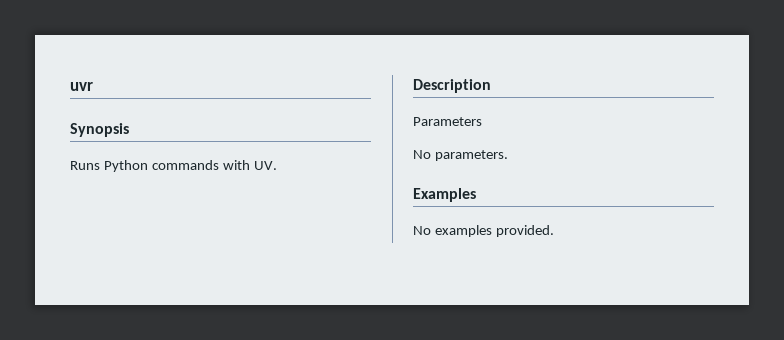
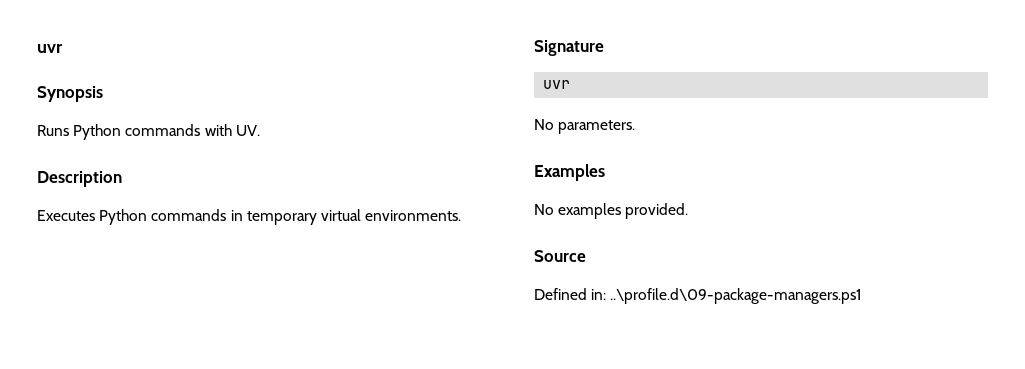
[413,117,482,126] Parameters -> [37,209,462,225] [534,40,604,56] [543,80,571,89] Executes Python commands in temporary virtual environments. // Signature // uvr
(554, 231) none -> [534,250,586,262] [534,288,863,304] // Source // Defined in: ..\profile.d\09-package-managers.ps1

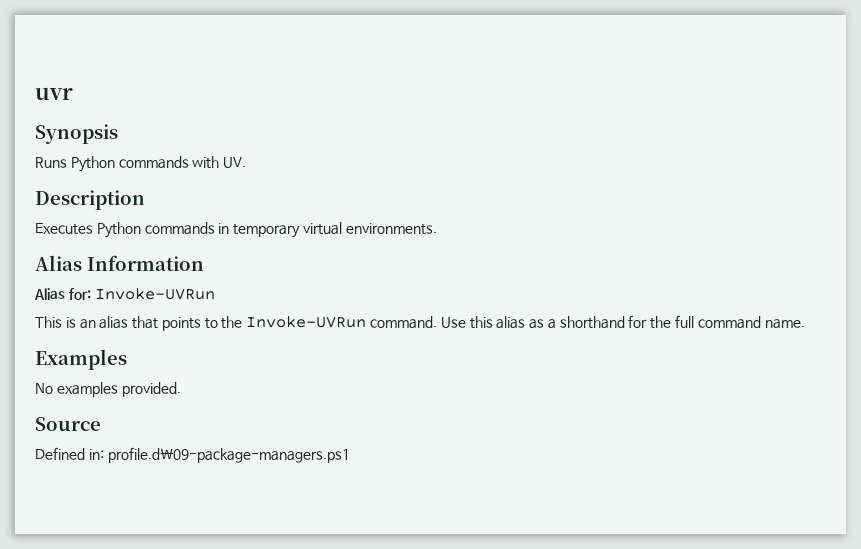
[534,40,604,56] [543,80,571,89] [534,119,636,134] Signature // uvr // No parameters. -> [35,255,204,271] [34,288,215,300] [35,315,805,331] Alias Information // Alias for: Invoke-UVRun // This is an alias that points to the Invoke-UVRun command. Use this alias as a shorthand for the full command name.
[610,288,863,304] ..\profile.d\09-package-managers.ps1 -> [107,447,350,463] profile.d\09-package-managers.ps1

